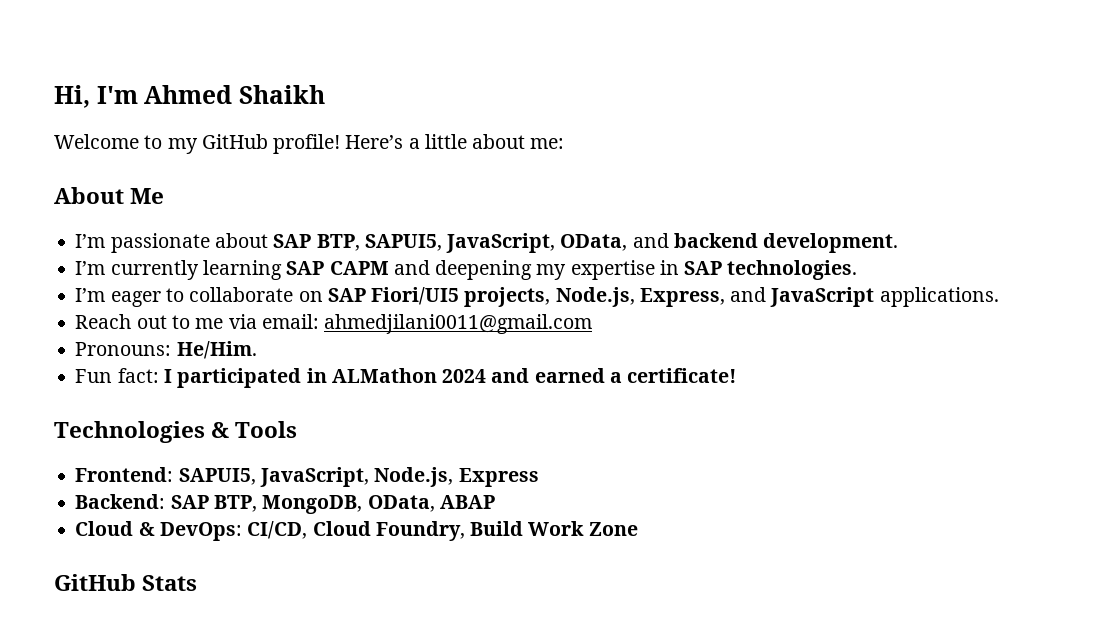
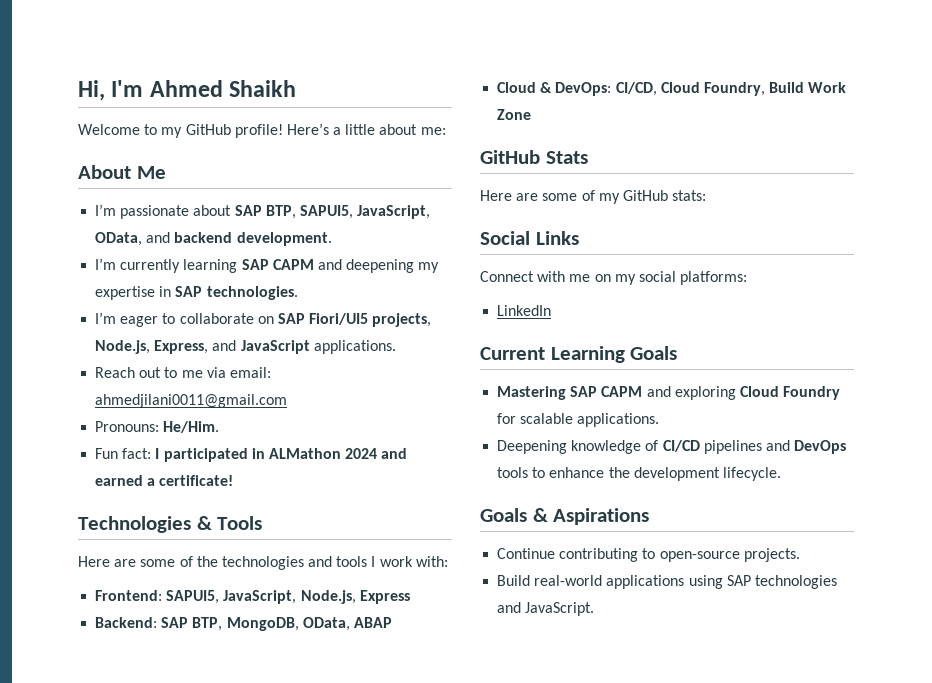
(298, 429) none -> [78,556,448,570] // Here are some of the technologies and tools I work with:
(198, 583) none -> [480,190,707,204] [480,231,579,245] [480,271,748,285] [497,305,552,316] [480,346,678,363] [497,386,841,400] [497,413,660,427] [497,440,847,454] [497,467,781,481] [480,508,650,525] [497,548,800,562] [497,575,837,589] [497,602,595,616] // Here are some of my GitHub stats: // Social Links // Connect with me on my social platforms: // LinkedIn // Current Learning Goals // Mastering SAP CAPM and exploring Cloud Foundry for scalable applications. // Deepening knowledge of CI/CD pipelines and DevOps tools to enhance the development lifecycle. // Goals & Aspirations // Continue contributing to open-source projects. // Build real-world applications using SAP technologies and JavaScript.

